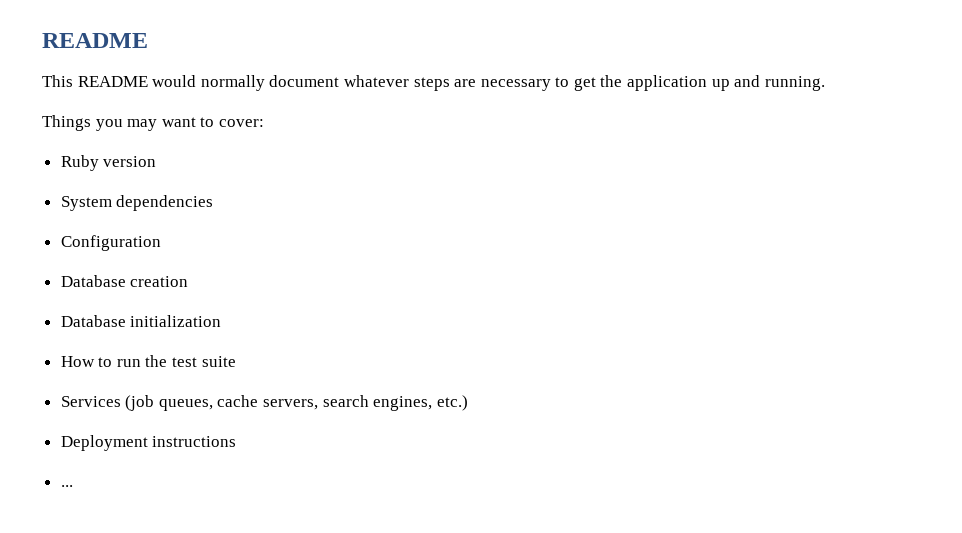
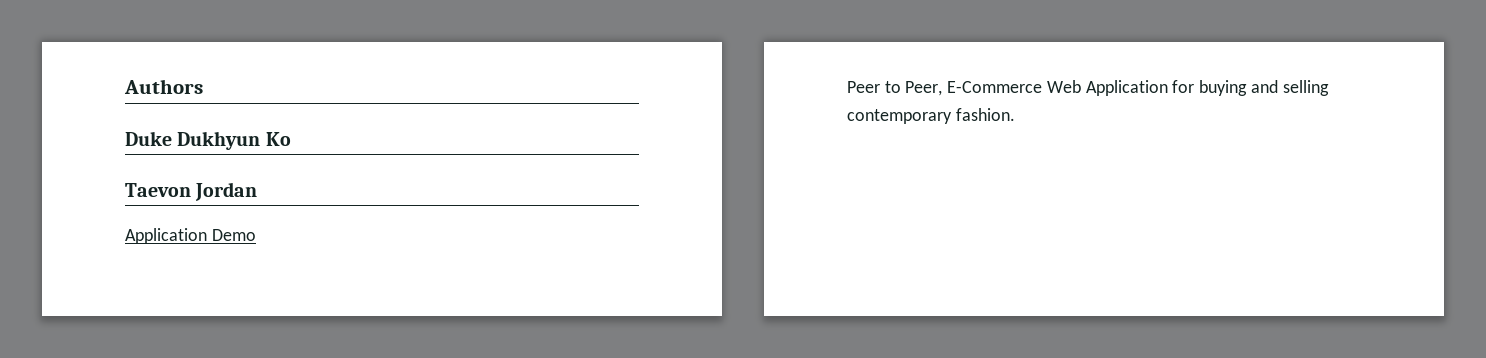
[42,33,148,48] [42,75,825,91] [42,115,264,131] [60,155,157,171] [60,195,214,211] [60,235,161,251] [60,275,189,287] [60,315,222,327] [60,355,236,367] [60,395,468,411] [60,435,237,451] [60,485,73,487] README // This README would normally document whatever steps are necessary to get the application up and running. // Things you may want to cover: // Ruby version // System dependencies // Configuration // Database creation // Database initialization // How to run the test suite // Services (job queues, cache servers, search engines, etc.) // Deployment instructions // ... -> [124,79,203,94] [125,131,291,150] [125,182,258,201] [125,228,256,244] [847,80,1329,96] [847,108,1015,124] Authors // Duke Dukhyun Ko // Taevon Jordan // Application Demo // Peer to Peer, E-Commerce Web Application for buying and selling contemporary fashion.

